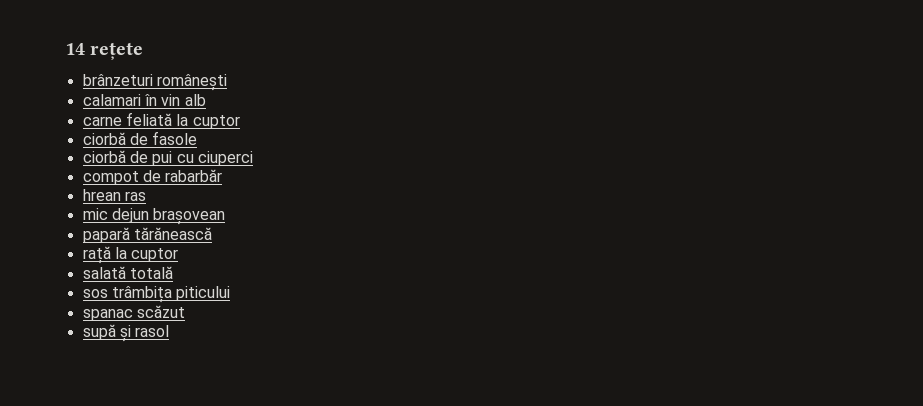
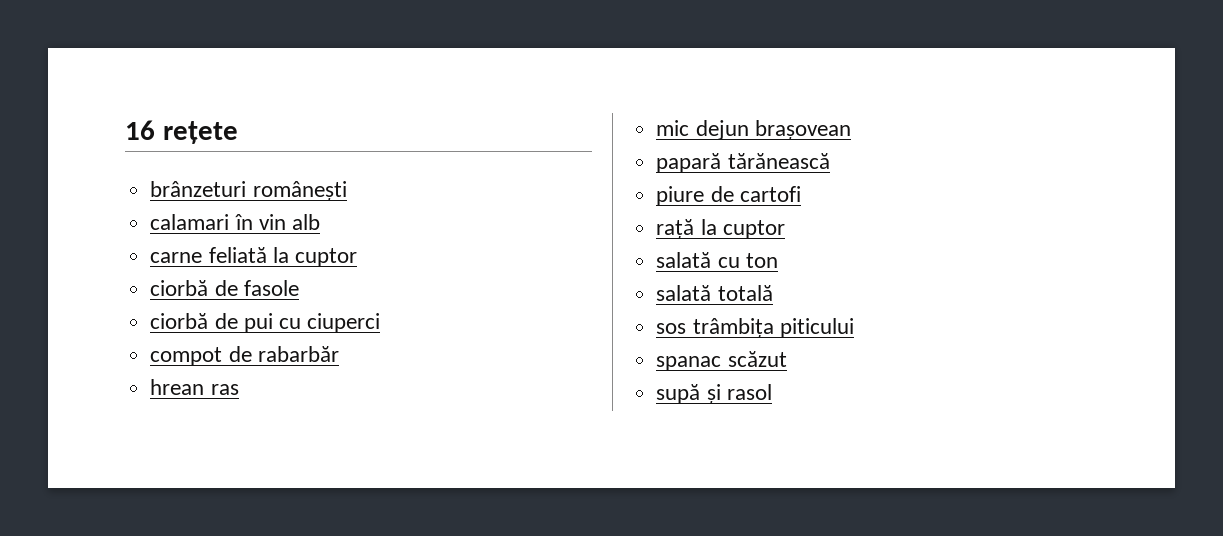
[65,43,85,55] 14 -> [125,120,155,140] 16
(212, 233) none -> [656,186,801,206] // piure de cartofi
(179, 255) none -> [656,252,778,268] // salată cu ton

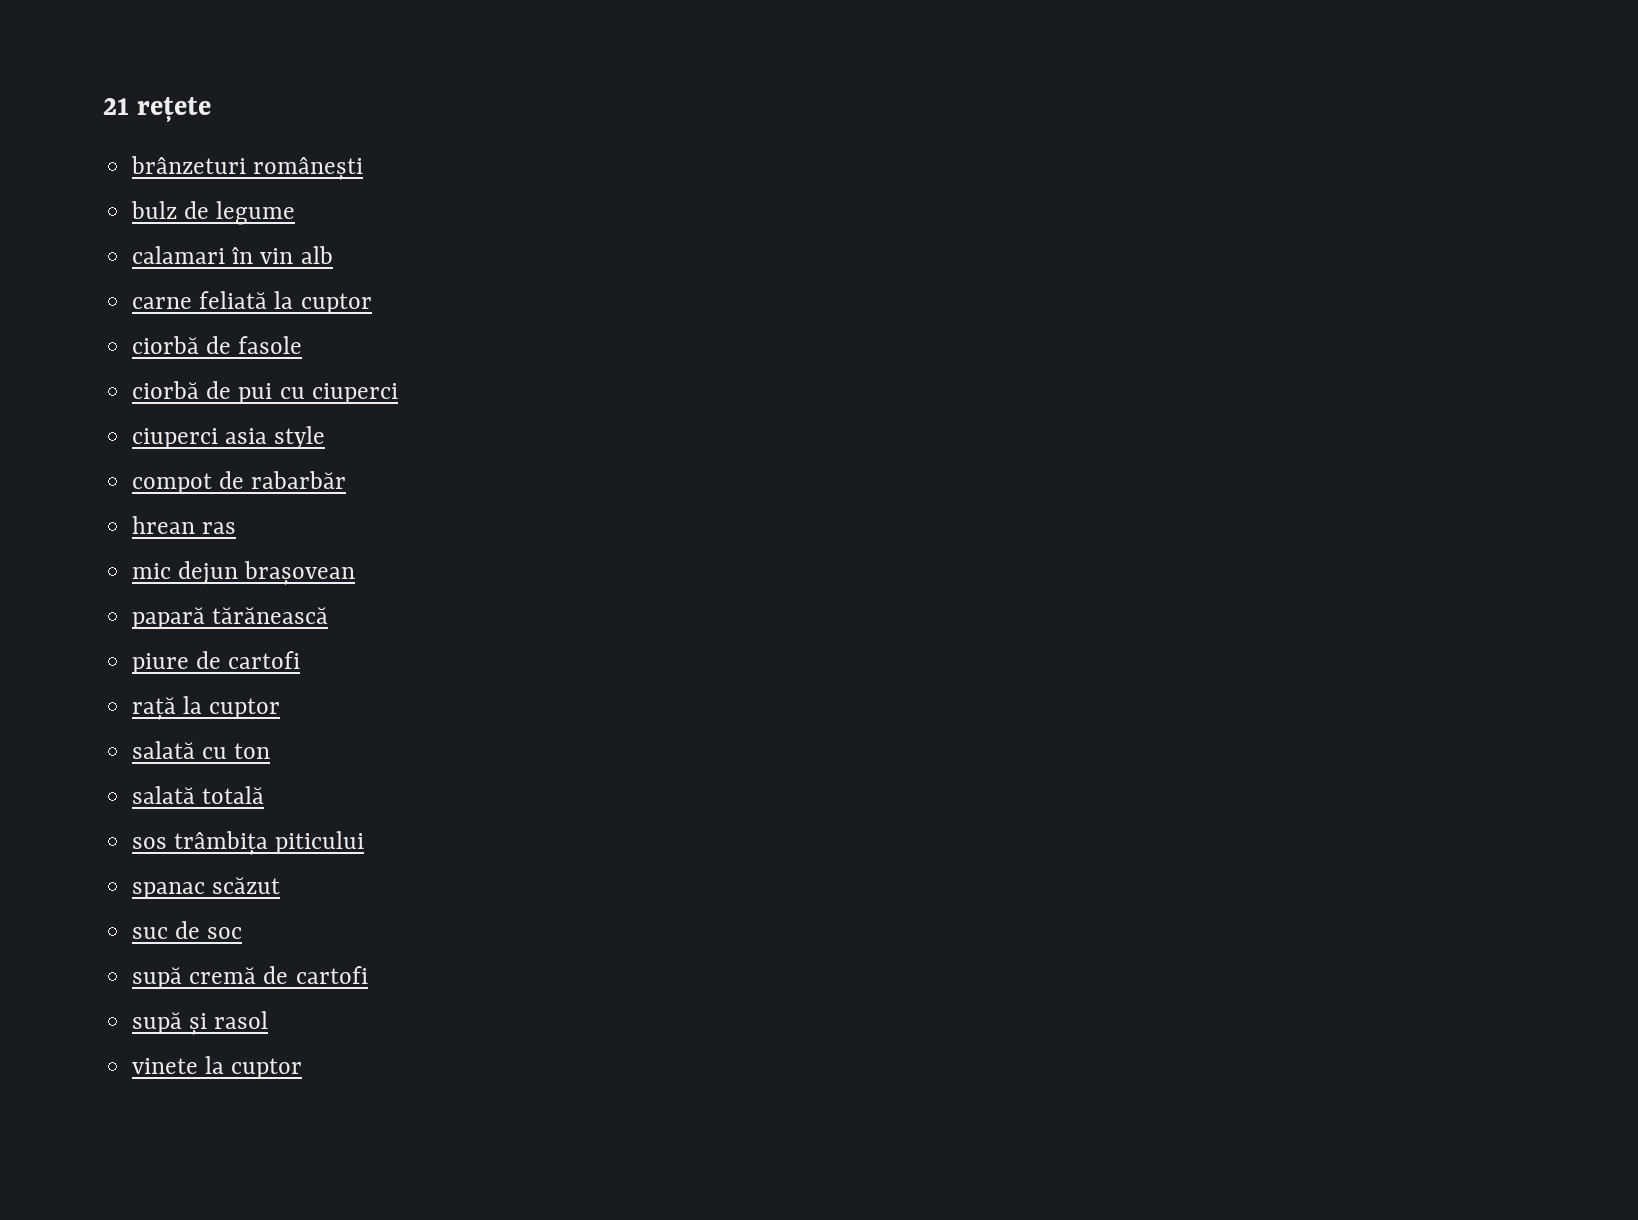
[125,120,155,140] 16 -> [103,98,129,115] 21
(347, 191) none -> [131,201,296,225] // bulz de legume
(381, 323) none -> [132,426,326,449] // ciuperci asia style
(787, 359) none -> [132,921,243,939] [132,966,368,989] // suc de soc // supă cremă de cartofi
(772, 392) none -> [132,1056,303,1079] // vinete la cuptor

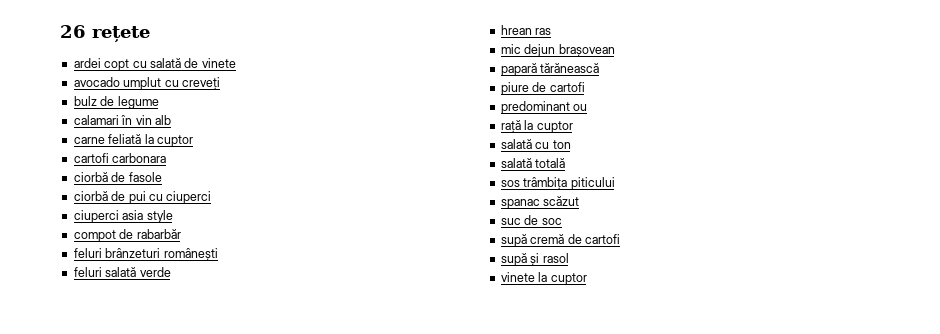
[103,98,129,115] 21 -> [60,25,86,38] 26
[131,156,364,180] brânzeturi românești -> [73,58,236,71] [73,77,220,91] ardei copt cu salată de vinete // avocado umplut cu creveți
(372, 303) none -> [73,153,167,163] // cartofi carbonara
(347, 480) none -> [73,248,218,261] [73,267,171,277] // feluri brânzeturi românești // feluri salată verde
(301, 660) none -> [500,101,588,114] // predominant ou

